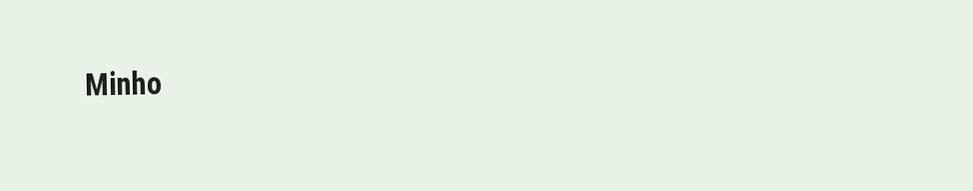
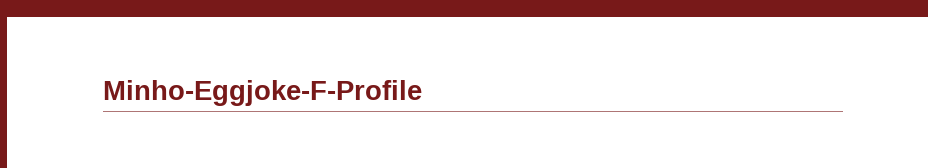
[84,70,162,96] Minho -> [103,80,422,106] Minho-Eggjoke-F-Profile

